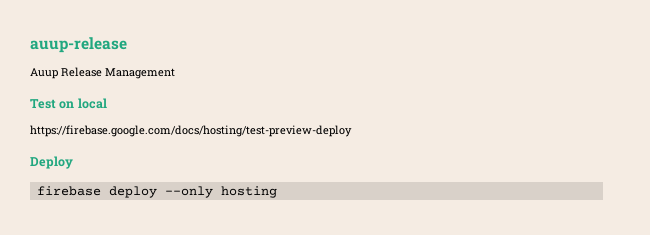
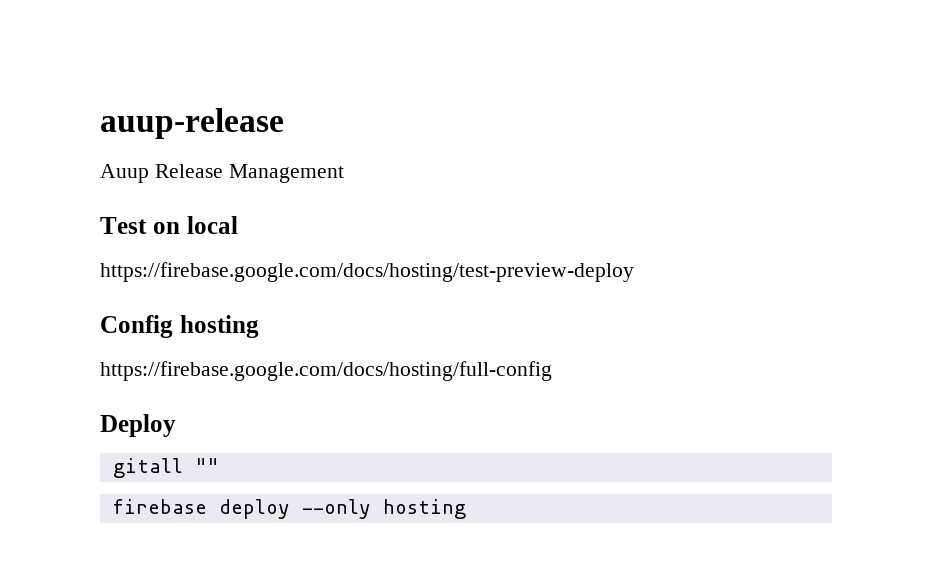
(352, 131) none -> [100,315,259,338] [100,361,552,381] // Config hosting // https://firebase.google.com/docs/hosting/full-config
(73, 162) none -> [112,458,219,478] // gitall ""

